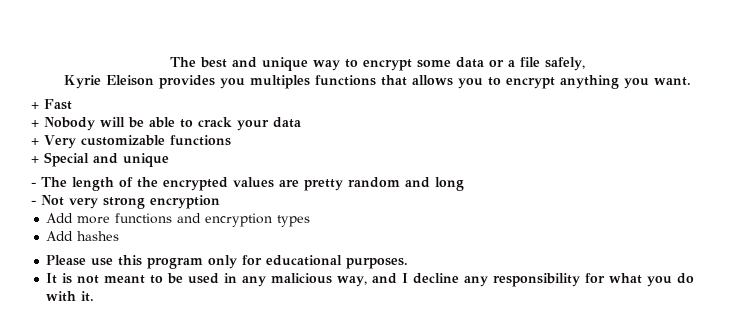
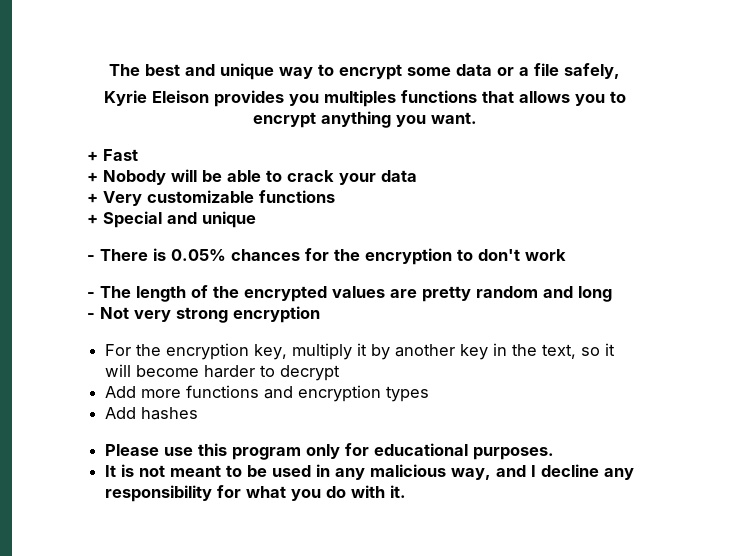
(169, 160) none -> [87,248,566,265] // - There is 0.05% chances for the encryption to don't work
(220, 202) none -> [105,343,616,360] [105,364,341,381] // For the encryption key, multiply it by another key in the text, so it will become harder to decrypt

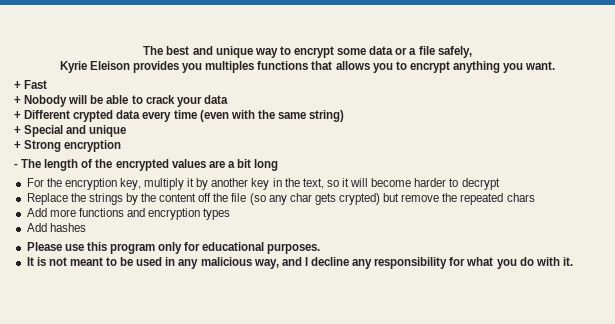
[103,190,335,206] [87,211,256,228] [87,248,566,265] Very customizable functions // + Special and unique // - There is 0.05% chances for the encryption to don't work -> [24,110,345,122] [14,125,127,137] [14,140,122,152] Different crypted data every time (even with the same string) // + Special and unique // + Strong encryption
[422,286,612,302] [87,306,320,323] pretty random and long // - Not very strong encryption -> [227,159,279,171] a bit long
(341, 373) none -> [26,193,535,205] // Replace the strings by the content off the file (so any char gets crypted) but remove the repeated chars

